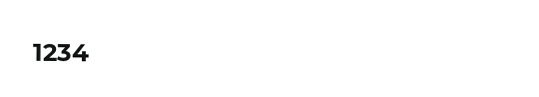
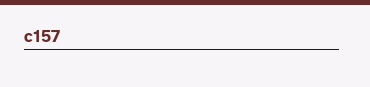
[32,43,90,62] 1234 -> [24,30,60,42] c157

